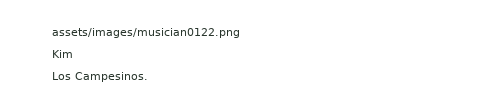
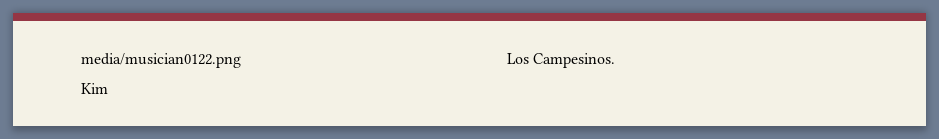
[52,28,240,38] assets/images/musician0122.png -> [81,53,241,68] media/musician0122.png

